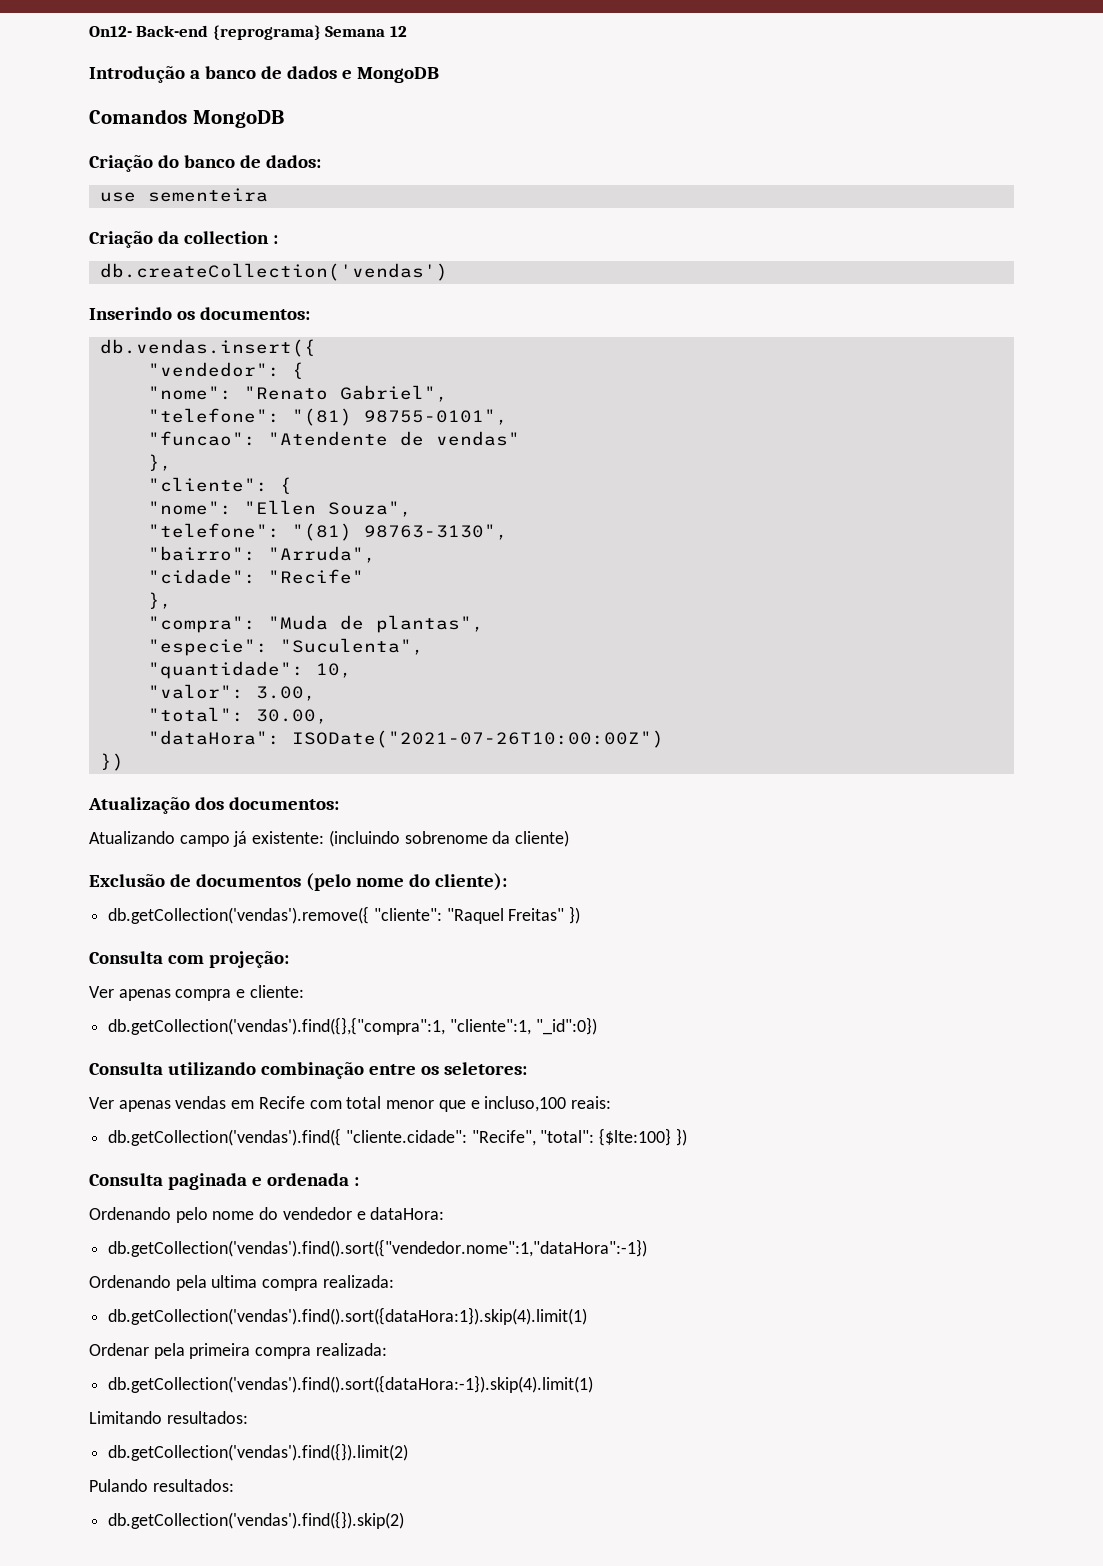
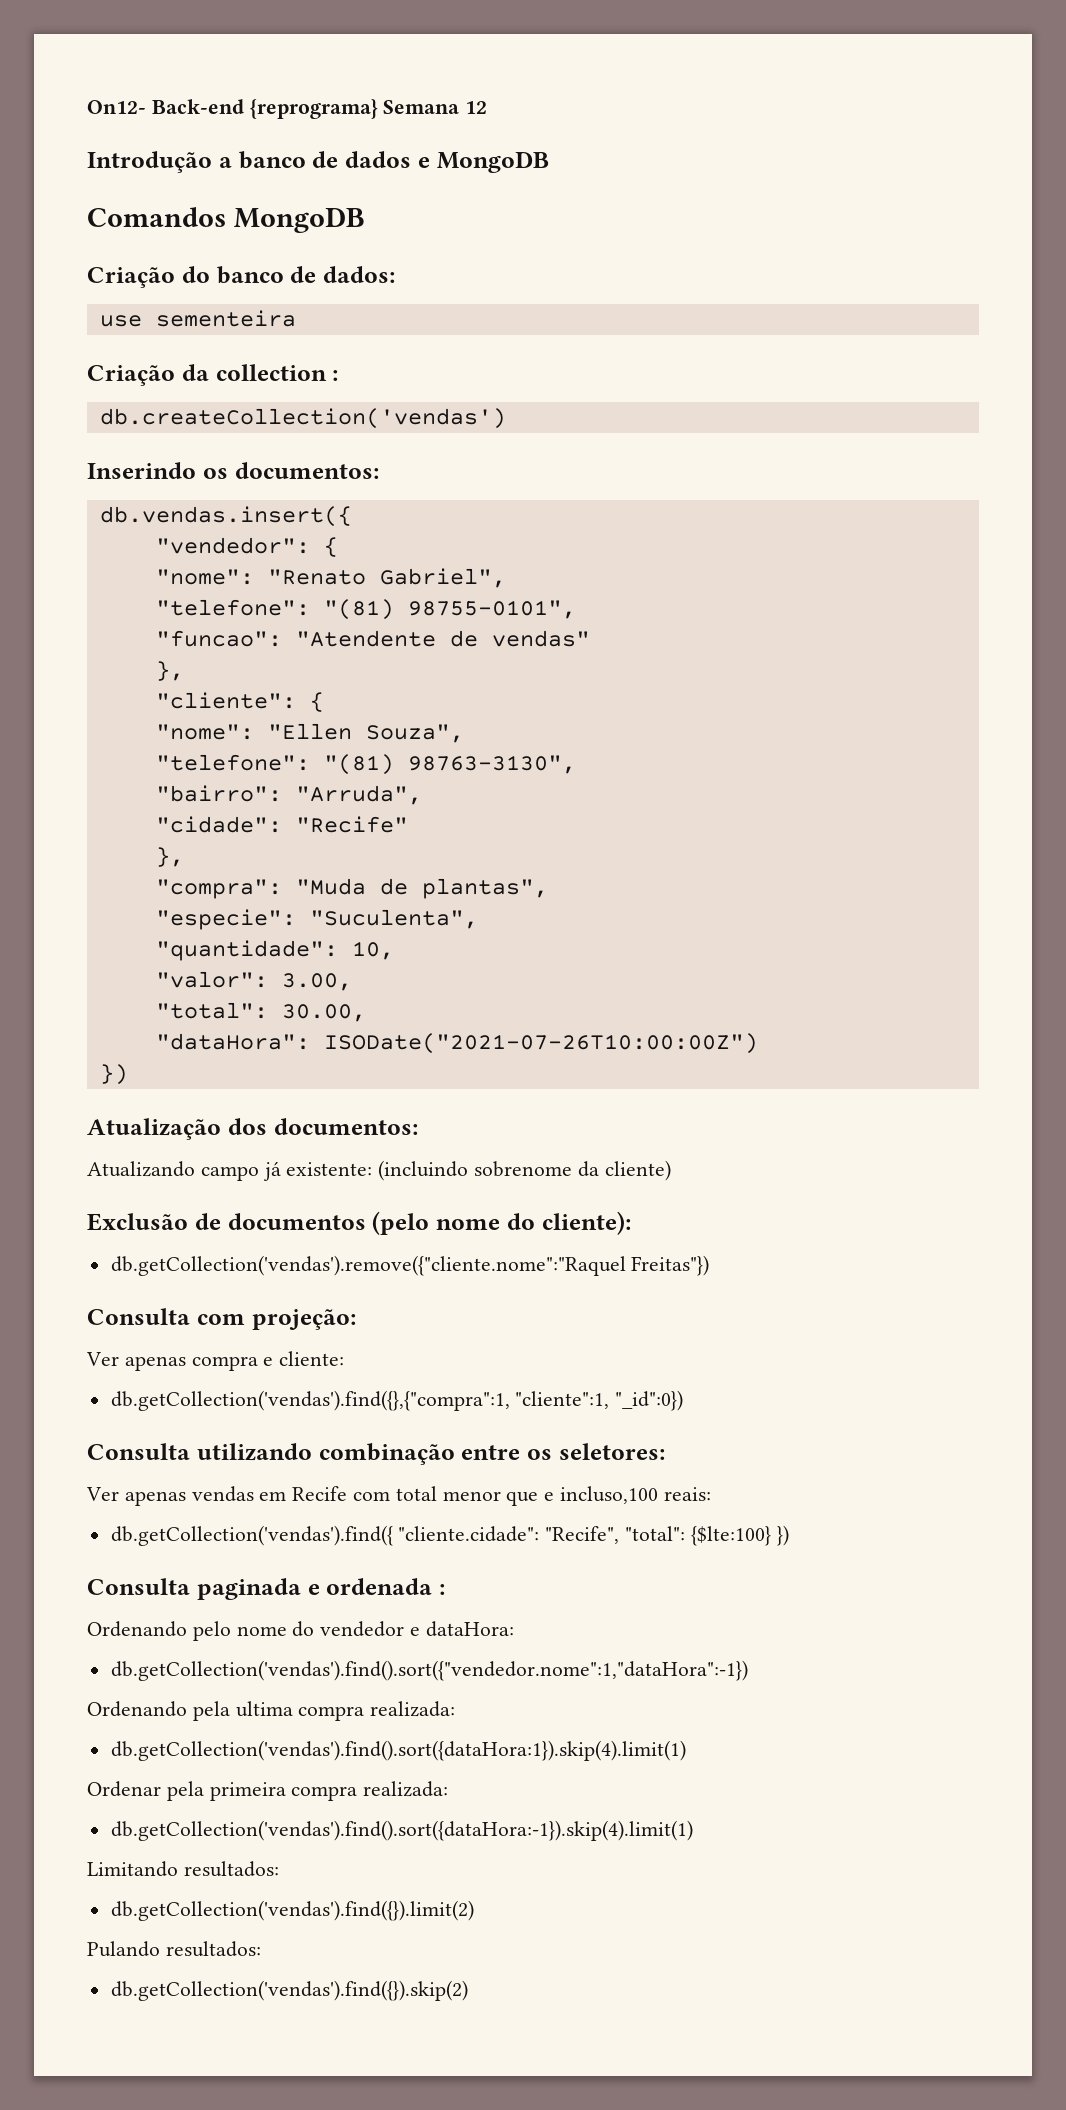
[108,906,581,924] db.getCollection('vendas').remove({ "cliente": "Raquel Freitas" }) -> [110,1255,710,1276] db.getCollection('vendas').remove({"cliente.nome":"Raquel Freitas"})

